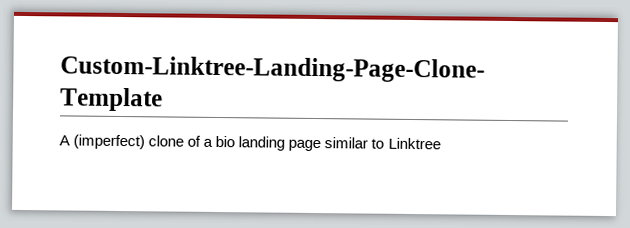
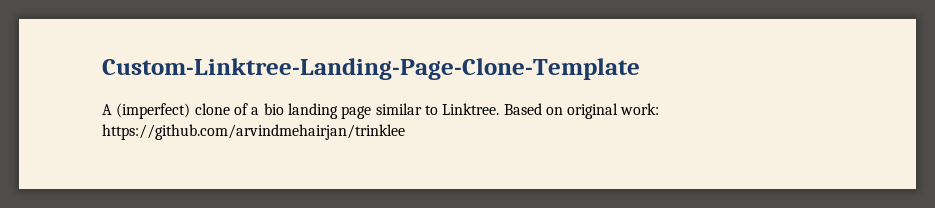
[387,137,441,150] Linktree -> [442,103,660,119] [102,124,405,140] Linktree. Based on original work: https://github.com/arvindmehairjan/trinklee

